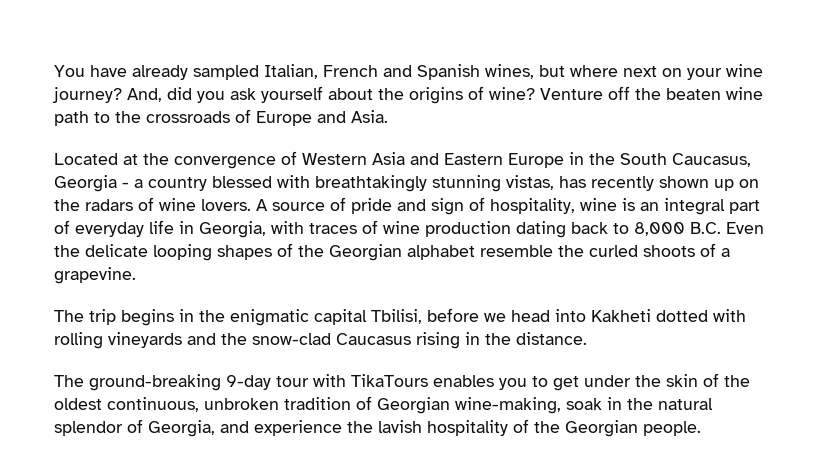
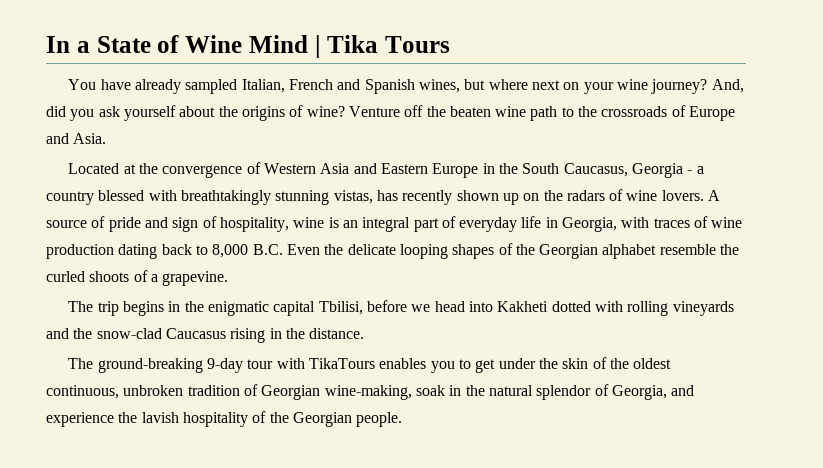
(54, 71) none -> [46,35,450,58] In a State of Wine Mind | Tika Tours //

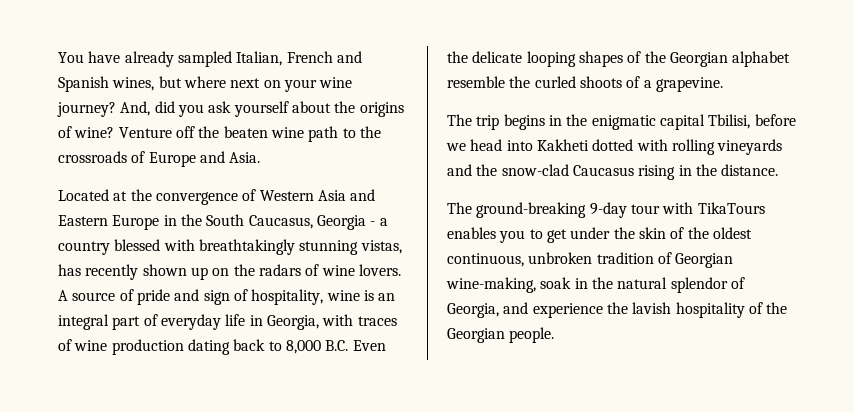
[46,35,450,58] In a State of Wine Mind | Tika Tours // -> (58, 57) none

